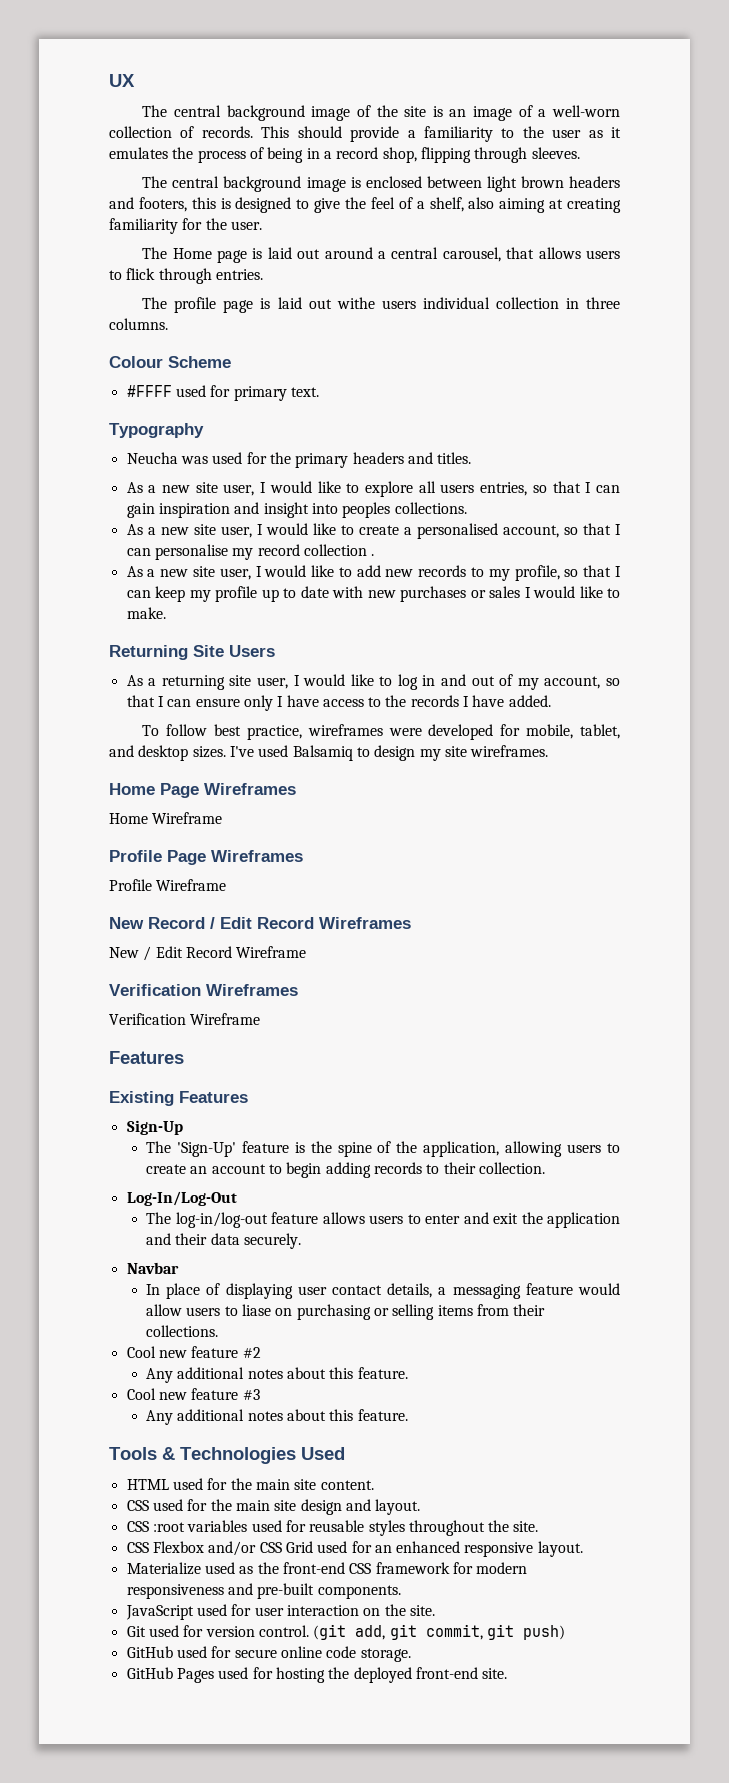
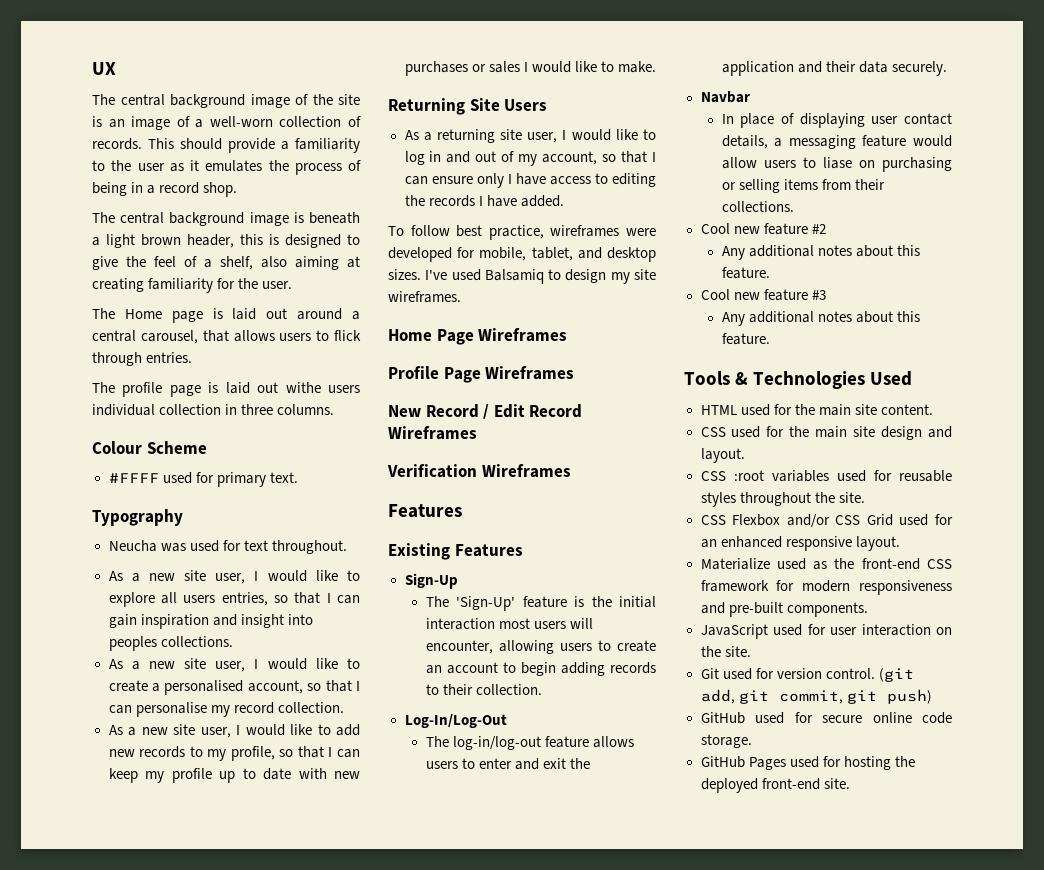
[382,147,580,163] shop, flipping through sleeves. -> [203,182,238,197] shop.
[365,176,620,192] [109,197,187,212] enclosed between light brown headers and footers, -> [309,212,360,224] [92,234,234,248] beneath a light brown header,
[269,452,472,468] the primary headers and titles. -> [243,540,347,554] text throughout.
[303,544,375,556] collection . -> [277,702,344,713] collection.
(382, 702) none -> [612,173,656,187] editing
[109,812,223,824] // Home Wireframe -> (568, 335) none
[109,879,227,891] // Profile Wireframe -> (575, 373) none
[109,946,307,961] // New / Edit Record Wireframe -> (477, 433) none
[109,1013,261,1025] // Verification Wireframe -> (571, 471) none
[337,1141,500,1157] spine of the application, -> [619,596,656,608] [425,618,593,630] [425,640,493,654] initial interaction most users will encounter,

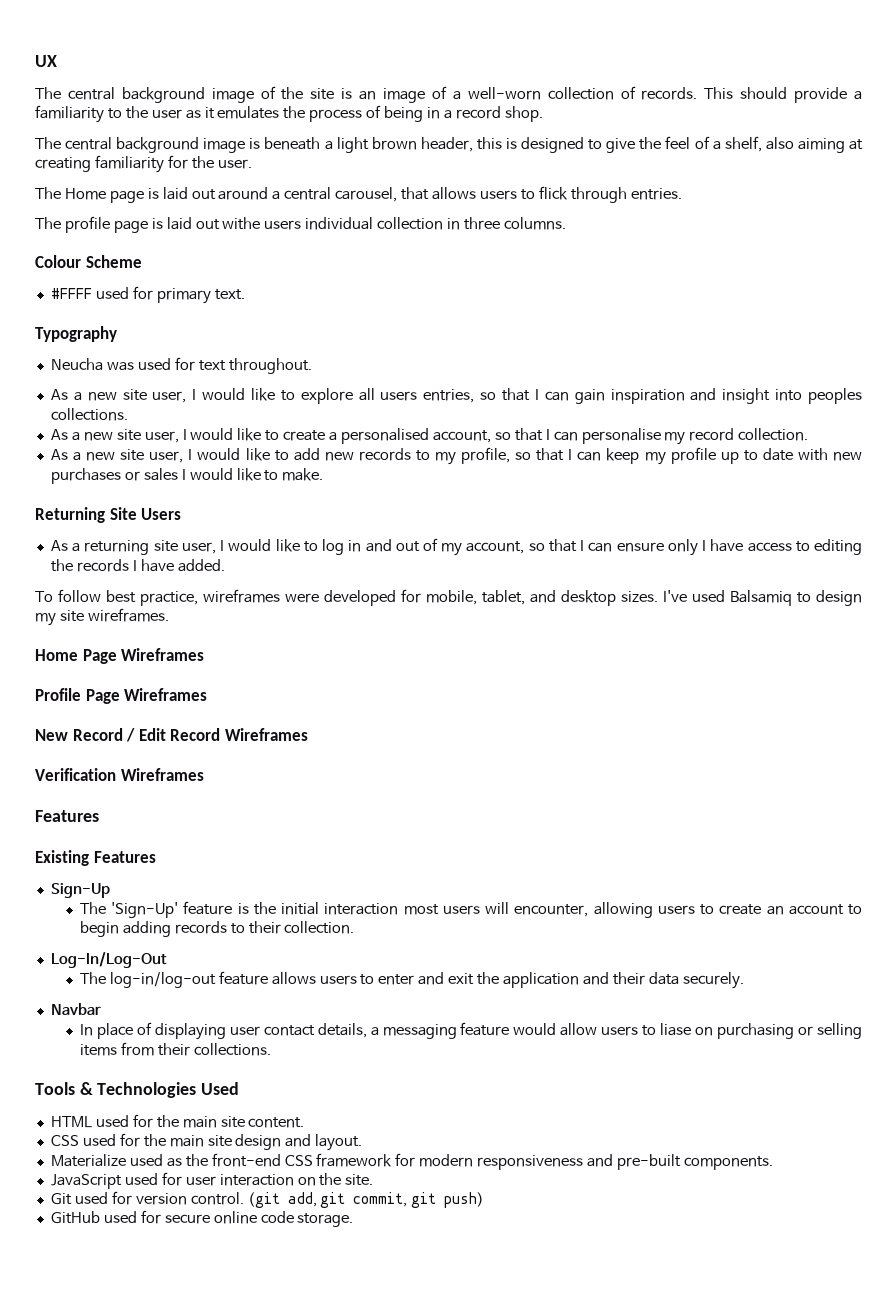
[700,223,826,235] [721,245,920,260] [721,267,770,279] [700,289,826,301] [721,311,920,326] [721,333,770,345] // Cool new feature #2 // Any additional notes about this feature. // Cool new feature #3 // Any additional notes about this feature. -> (271, 1049) none
[700,470,952,482] [700,492,865,507] [700,514,953,528] [700,536,900,551] // CSS :root variables used for reusable styles throughout the site. // CSS Flexbox and/or CSS Grid used for an enhanced responsive layout. -> (363, 1142) none
[700,756,915,770] [700,778,850,793] // GitHub Pages used for hosting the deployed front-end site. -> (354, 1220) none

